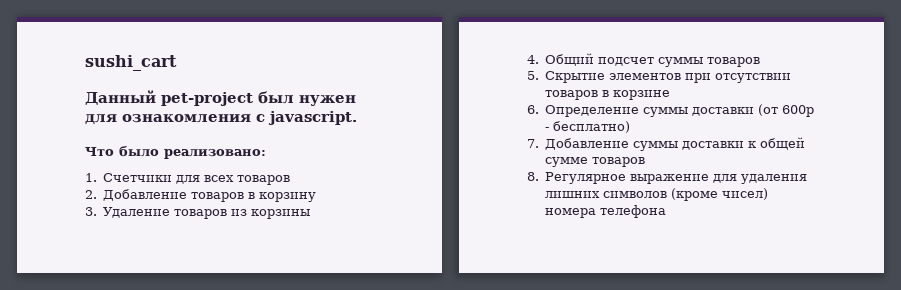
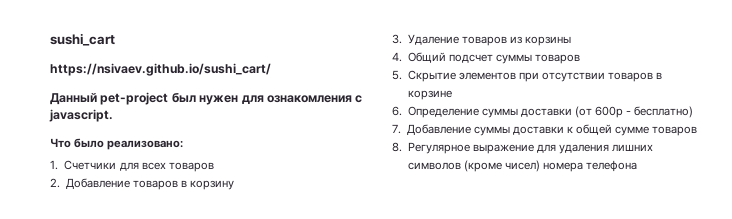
(177, 63) none -> [50,63,271,76] // https://nsivaev.github.io/sushi_cart/

